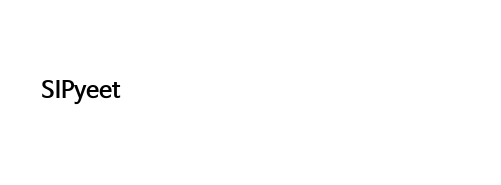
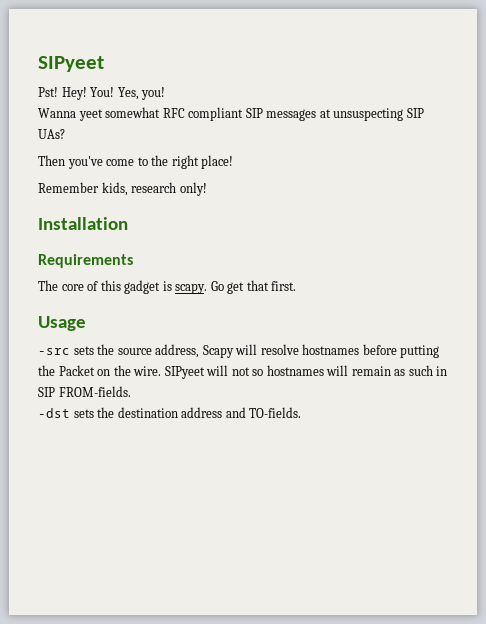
[41,80,121,105] SIPyeet -> [38,56,104,72] [38,87,166,100] [38,107,424,121] [38,129,65,139] [38,155,234,169] [38,182,207,196] [38,217,128,230] [38,254,133,268] [38,280,297,294] [38,316,86,331] [38,344,440,358] [38,365,448,379] [38,386,131,397] [38,407,302,418] SIPyeet // Pst! Hey! You! Yes, you! // Wanna yeet somewhat RFC compliant SIP messages at unsuspecting SIP UAs? // Then you've come to the right place! // Remember kids, research only! // Installation // Requirements // The core of this gadget is scapy. Go get that first. // Usage // -src sets the source address, Scapy will resolve hostnames before putting the Packet on the wire. SIPyeet will not so hostnames will remain as such in SIP FROM-fields. // -dst sets the destination address and TO-fields.

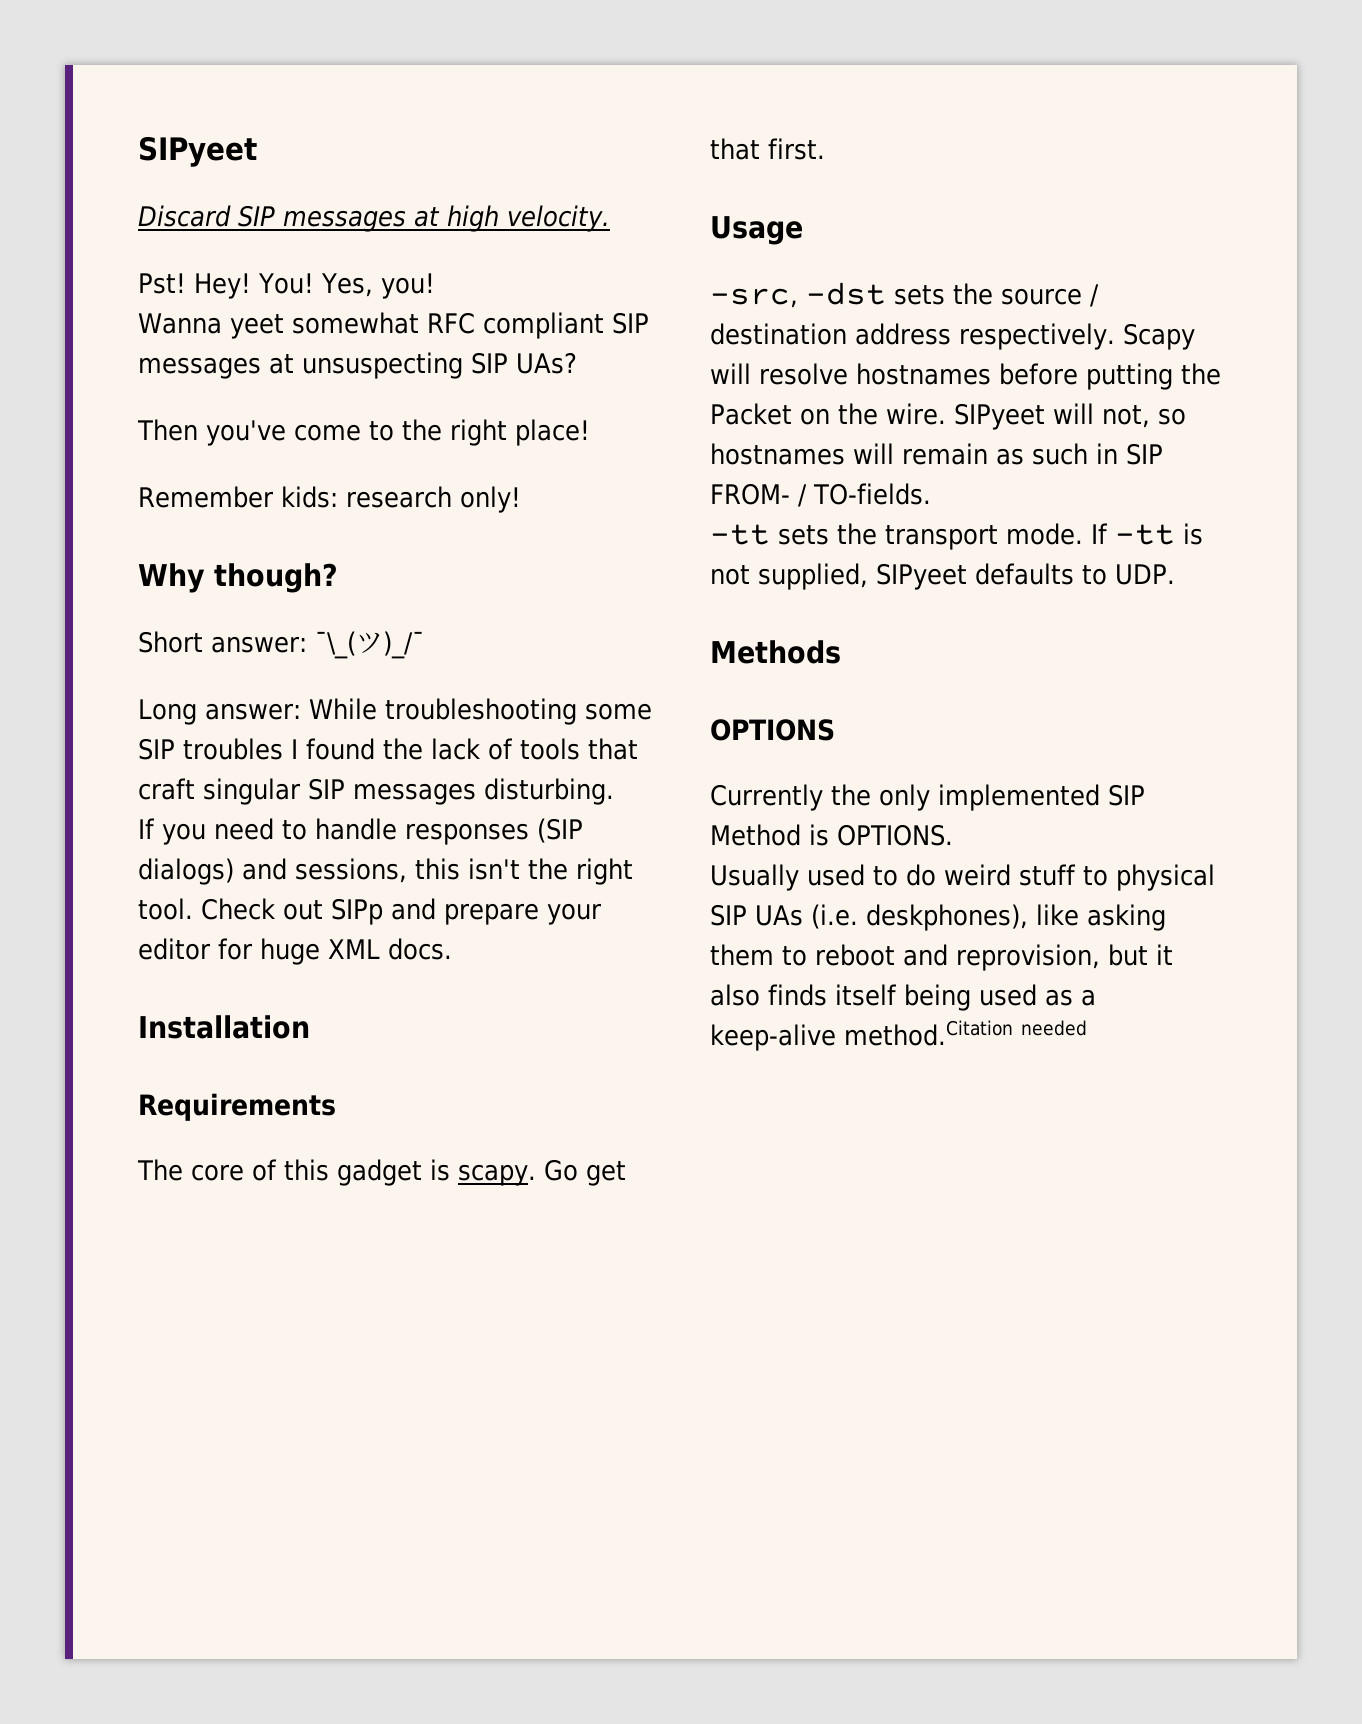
[38,56,104,72] SIPyeet -> [138,136,257,167] [138,205,610,232] SIPyeet // Discard SIP messages at high velocity.
[101,182,128,196] kids, -> [280,486,338,508] kids:
(207, 189) none -> [138,563,338,593] [138,631,424,659] [138,698,652,725] [138,738,638,760] [138,778,614,805] [138,818,583,845] [138,858,633,885] [138,898,601,925] [138,938,452,965] // Why though? // Short answer: ¯\_(ツ)_/¯ // Long answer: While troubleshooting some SIP troubles I found the lack of tools that craft singular SIP messages disturbing. // If you need to handle responses (SIP dialogs) and sessions, this isn't the right tool. Check out SIPp and prepare your editor for huge XML docs.
[38,348,70,355] -src -> [710,282,886,308] -src, -dst
[155,344,200,358] address, -> [1089,284,1099,307] [710,323,1115,350] / destination address respectively.
[231,367,250,376] not -> [1101,405,1150,428] not,
[58,386,131,397] [38,407,302,418] FROM-fields. // -dst sets the destination address and TO-fields. -> [710,483,931,507] [710,523,1203,550] [710,563,1175,590] [710,640,841,664] [710,719,835,741] [710,784,1145,811] [710,824,953,846] [710,864,1215,891] [710,904,1166,931] [710,944,1173,971] [710,984,1096,1011] [710,1020,1087,1051] FROM- / TO-fields. // -tt sets the transport mode. If -tt is not supplied, SIPyeet defaults to UDP. // Methods // OPTIONS // Currently the only implemented SIP Method is OPTIONS. // Usually used to do weird stuff to physical SIP UAs (i.e. deskphones), like asking them to reboot and reprovision, but it also finds itself being used as a keep-alive method.Citation needed

